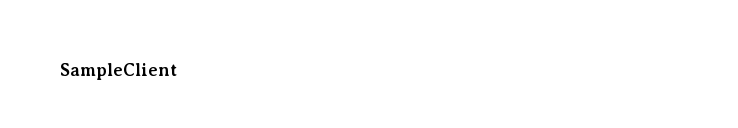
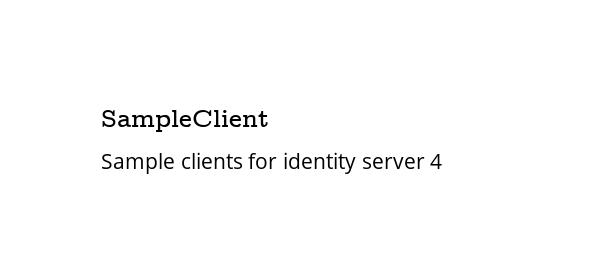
(177, 71) none -> [101,152,443,174] // Sample clients for identity server 4

